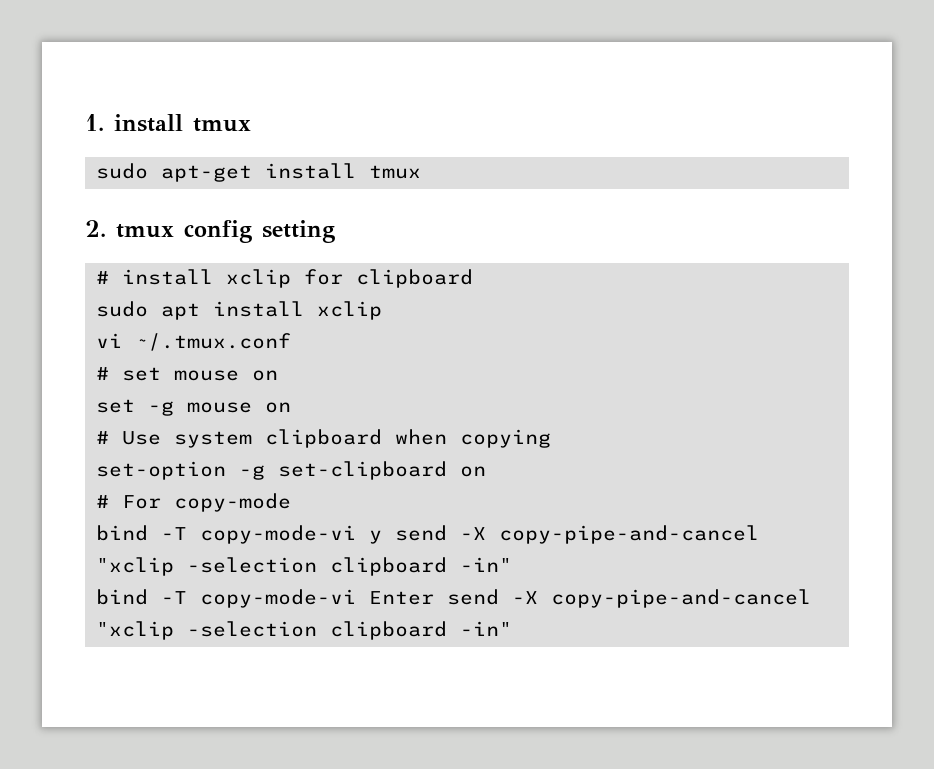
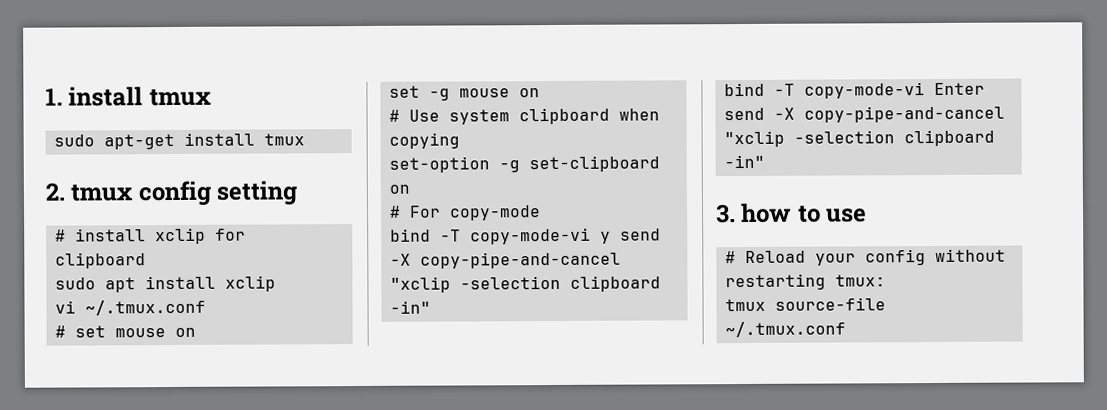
(513, 628) none -> [715,202,868,224] [725,248,1007,266] [725,273,887,291] [725,297,887,312] [725,321,847,338] // 3. how to use // # Reload your config without restarting tmux: // tmux source-file ~/.tmux.conf

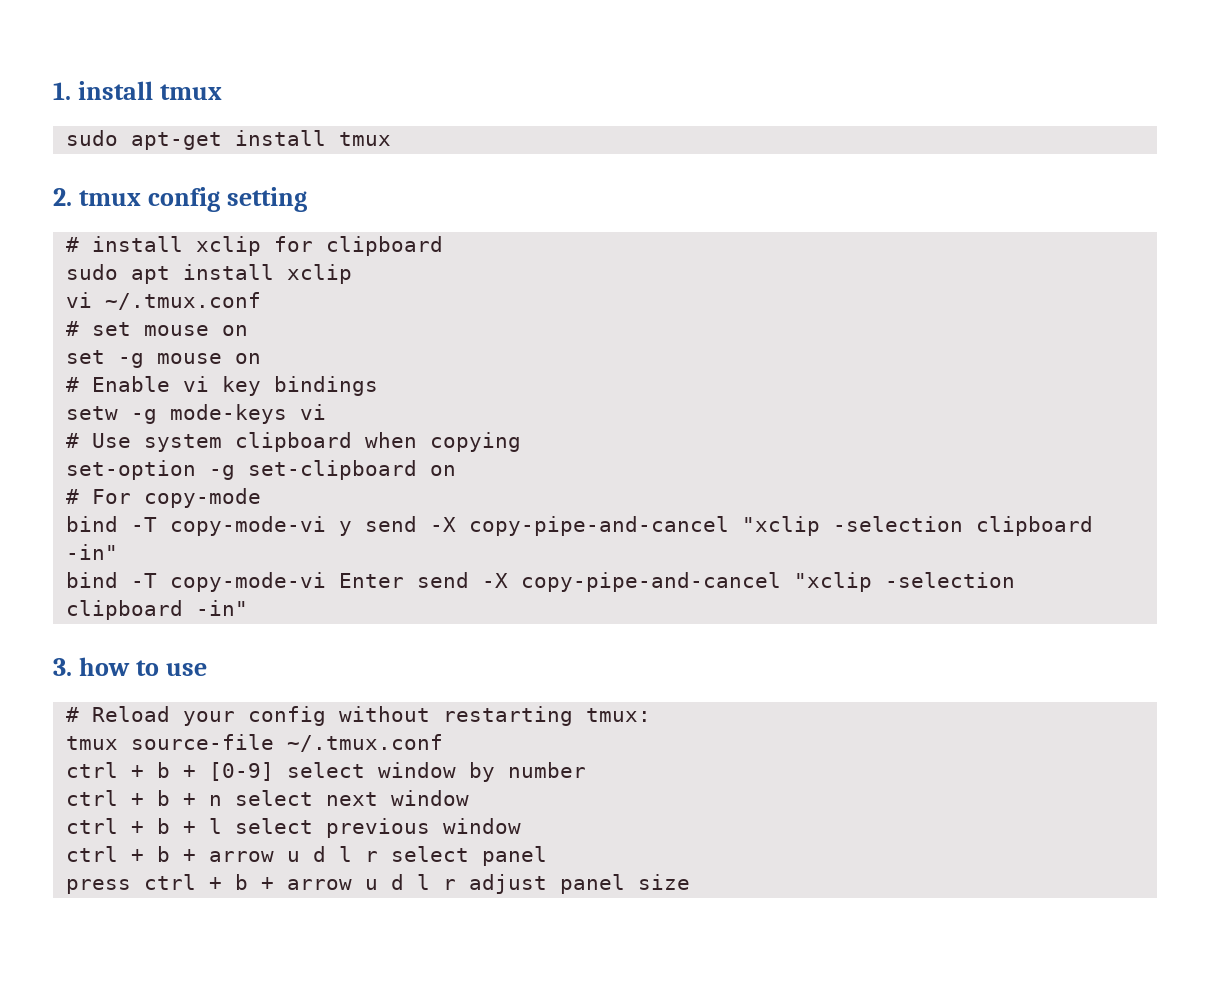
(541, 93) none -> [66,376,379,396] [66,404,327,424] // # Enable vi key bindings // setw -g mode-keys vi
(847, 329) none -> [66,762,587,782] [66,790,470,806] [66,818,522,838] [66,846,548,866] [66,874,691,894] // ctrl + b + [0-9] select window by number // ctrl + b + n select next window // ctrl + b + l select previous window // ctrl + b + arrow u d l r select panel // press ctrl + b + arrow u d l r adjust panel size

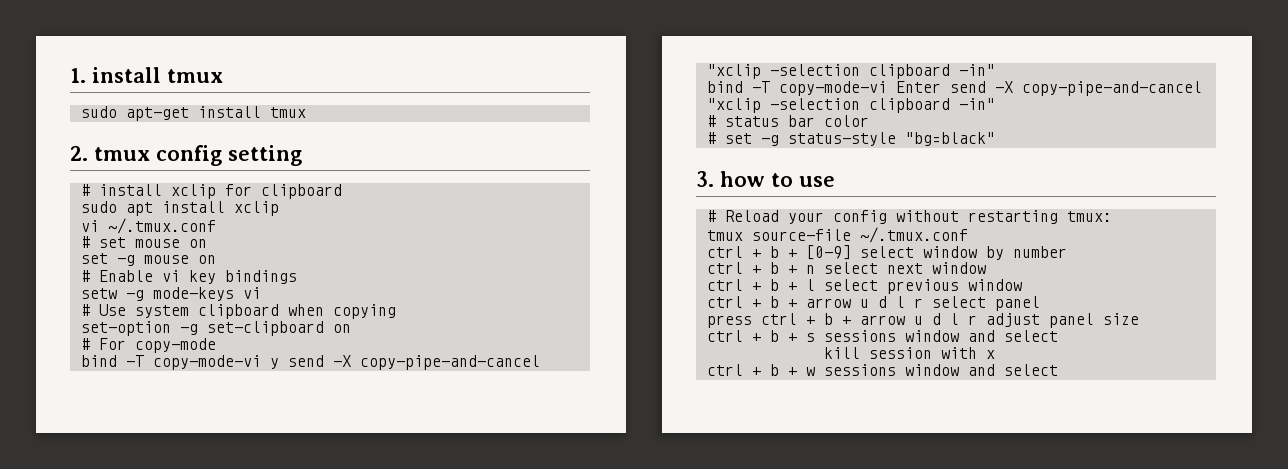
(249, 608) none -> [706,115,869,127] [706,132,995,146] // # status bar color // # set -g status-style "bg=black"
(691, 882) none -> [706,330,1058,342] [823,347,995,359] [706,364,1058,376] // ctrl + b + s sessions window and select // kill session with x // ctrl + b + w sessions window and select

